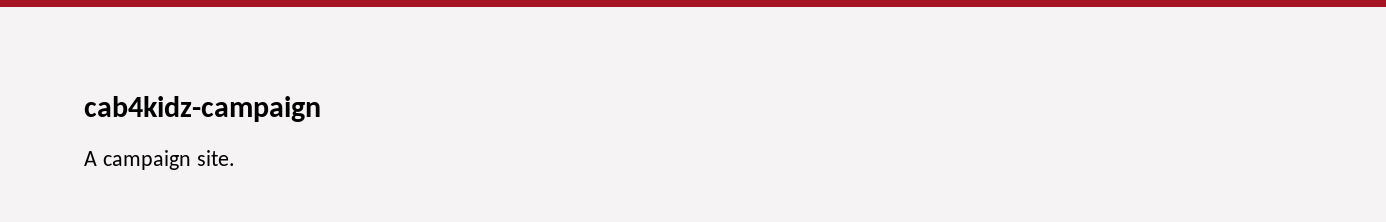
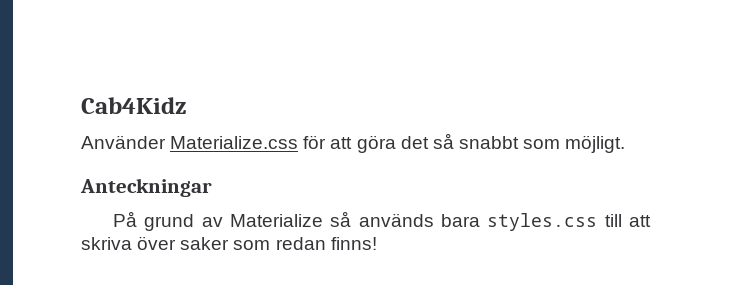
[84,96,321,122] [84,150,235,170] cab4kidz-campaign // A campaign site. -> [81,97,187,114] [81,133,626,153] [80,178,212,197] [113,211,651,231] [81,236,377,250] Cab4Kidz // Använder Materialize.css för att göra det så snabbt som möjligt. // Anteckningar // På grund av Materialize så används bara styles.css till att skriva över saker som redan finns!

